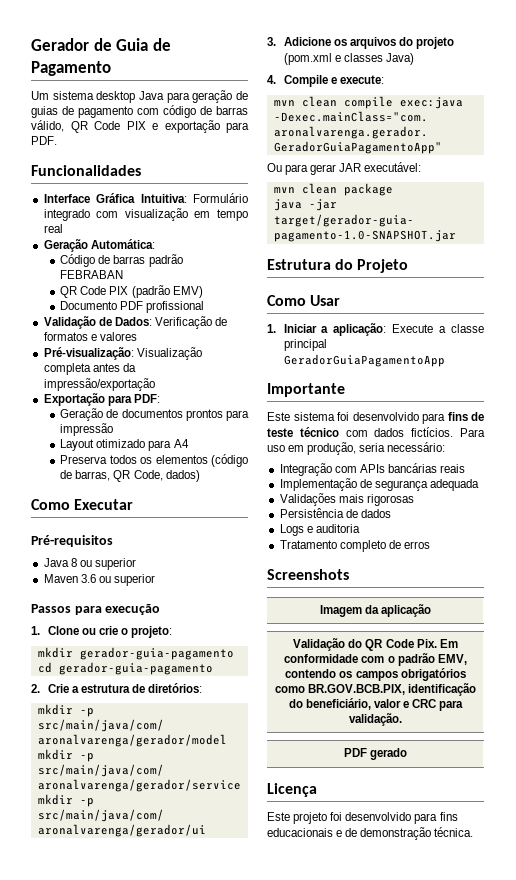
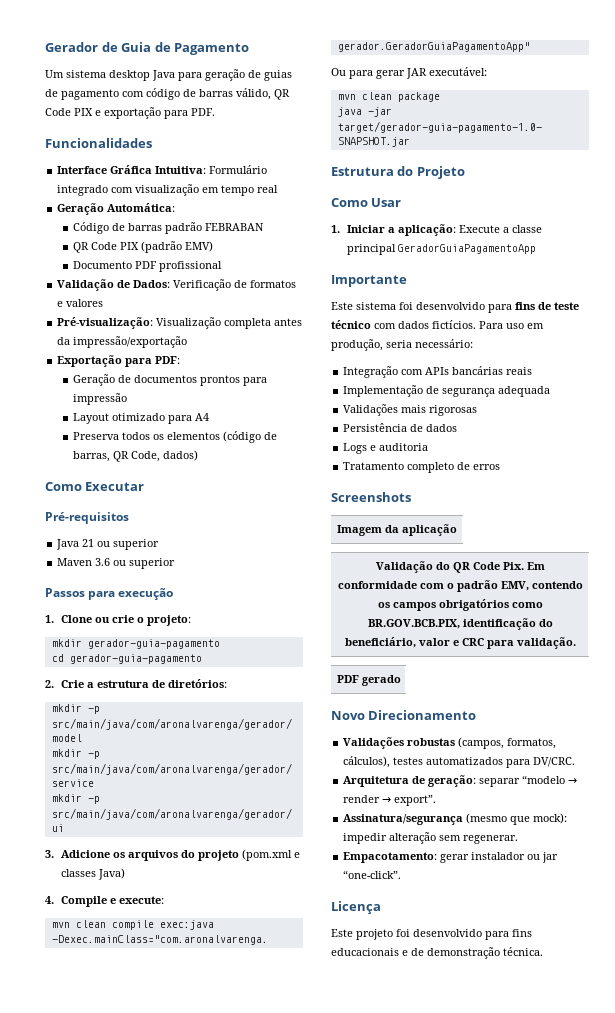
[70,558,77,567] 8 -> [82,539,95,547] 21
(408, 754) none -> [331,710,477,720] [343,737,557,749] [343,756,576,768] [343,775,578,787] [343,795,437,806] [343,813,568,825] [343,832,519,844] [343,852,559,863] [343,870,402,879] // Novo Direcionamento // Validações robustas (campos, formatos, cálculos), testes automatizados para DV/CRC. // Arquitetura de geração: separar “modelo → render → export”. // Assinatura/segurança (mesmo que mock): impedir alteração sem regenerar. // Empacotamento: gerar instalador ou jar “one-click”.

